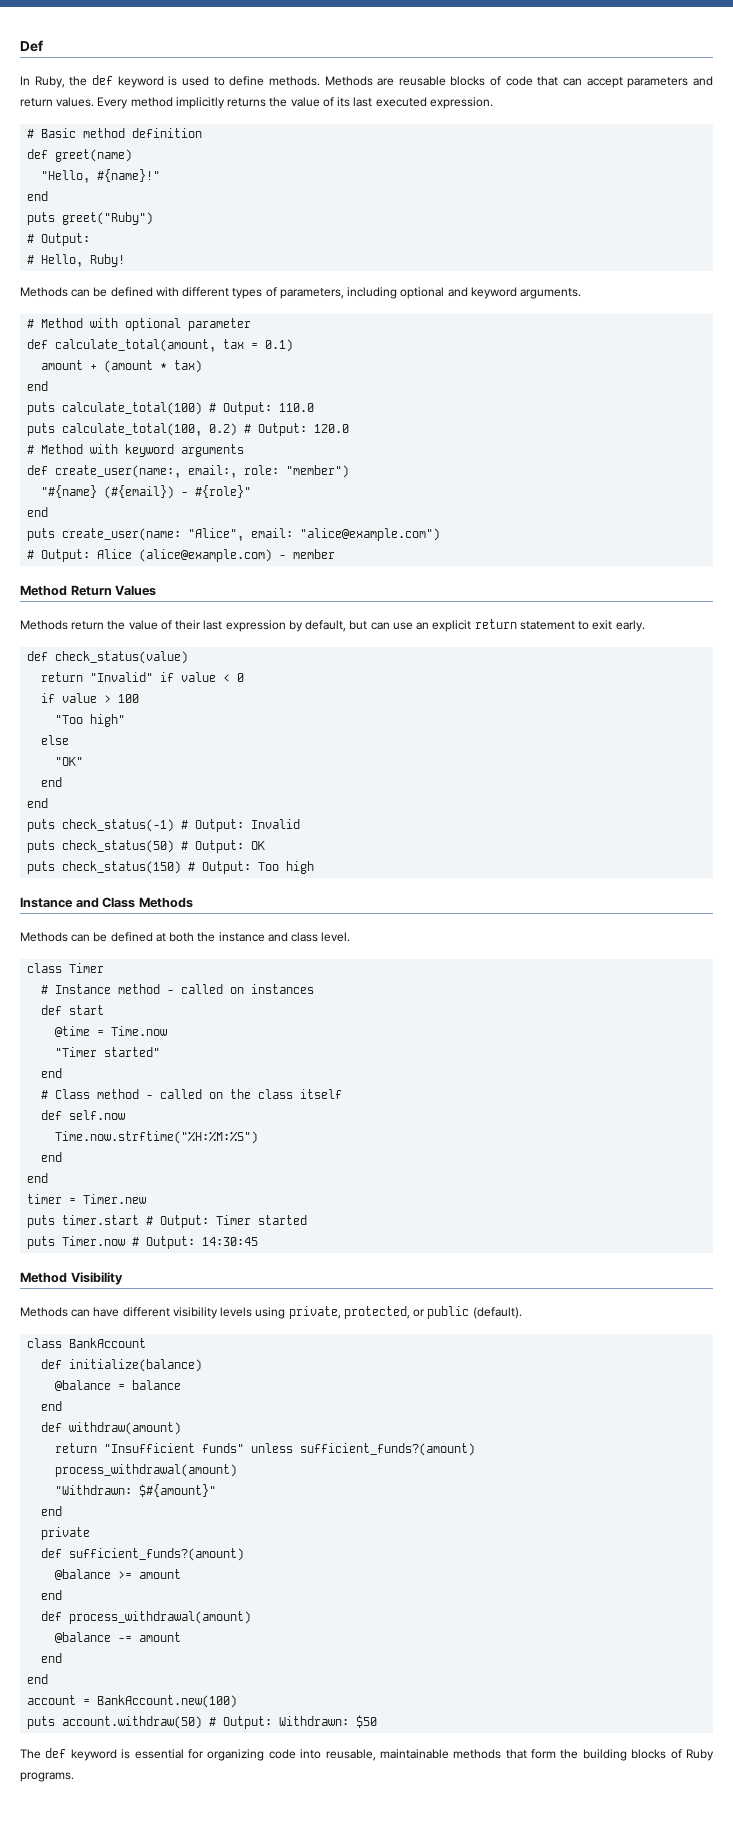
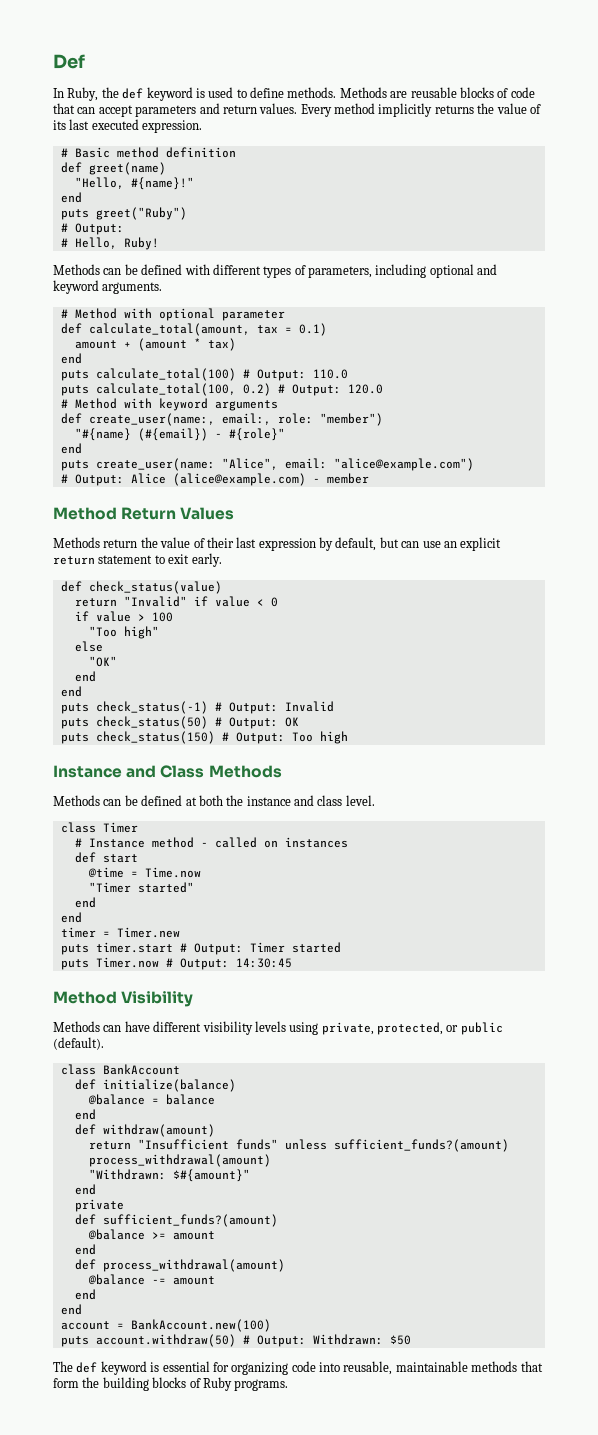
[41,1089,343,1099] [41,1110,126,1120] [55,1131,259,1144] [41,1152,63,1162] // # Class method - called on the class itself // def self.now // Time.now.strftime("%H:%M:%S") // end -> (96, 902) none

